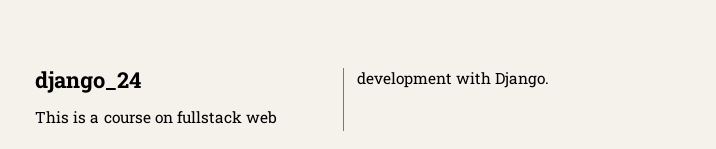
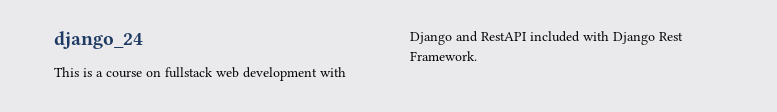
[495,72,550,88] Django. -> [410,31,683,45] [410,51,477,61] Django and RestAPI included with Django Rest Framework.

